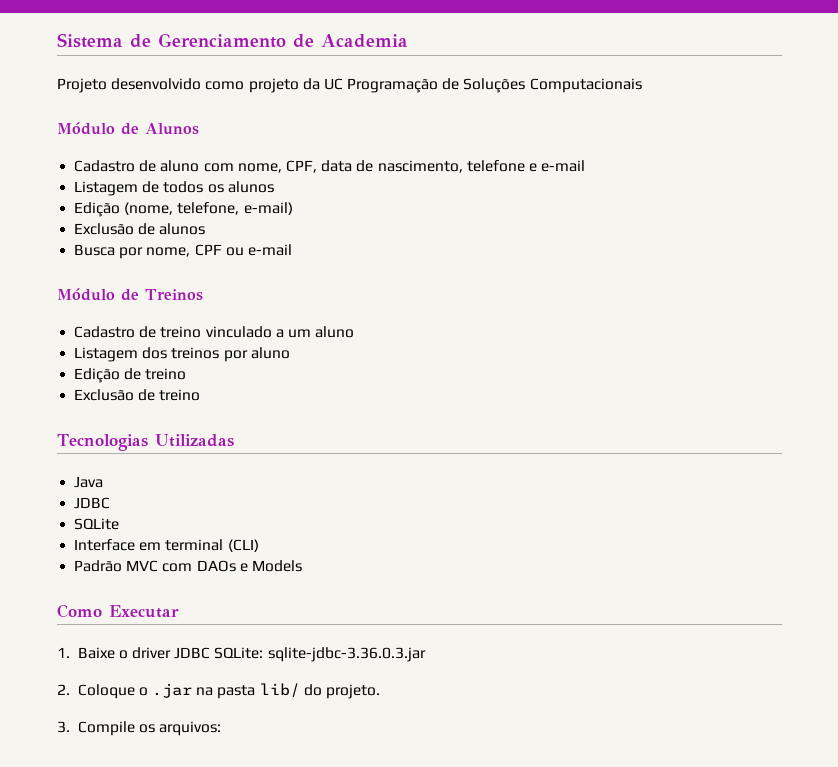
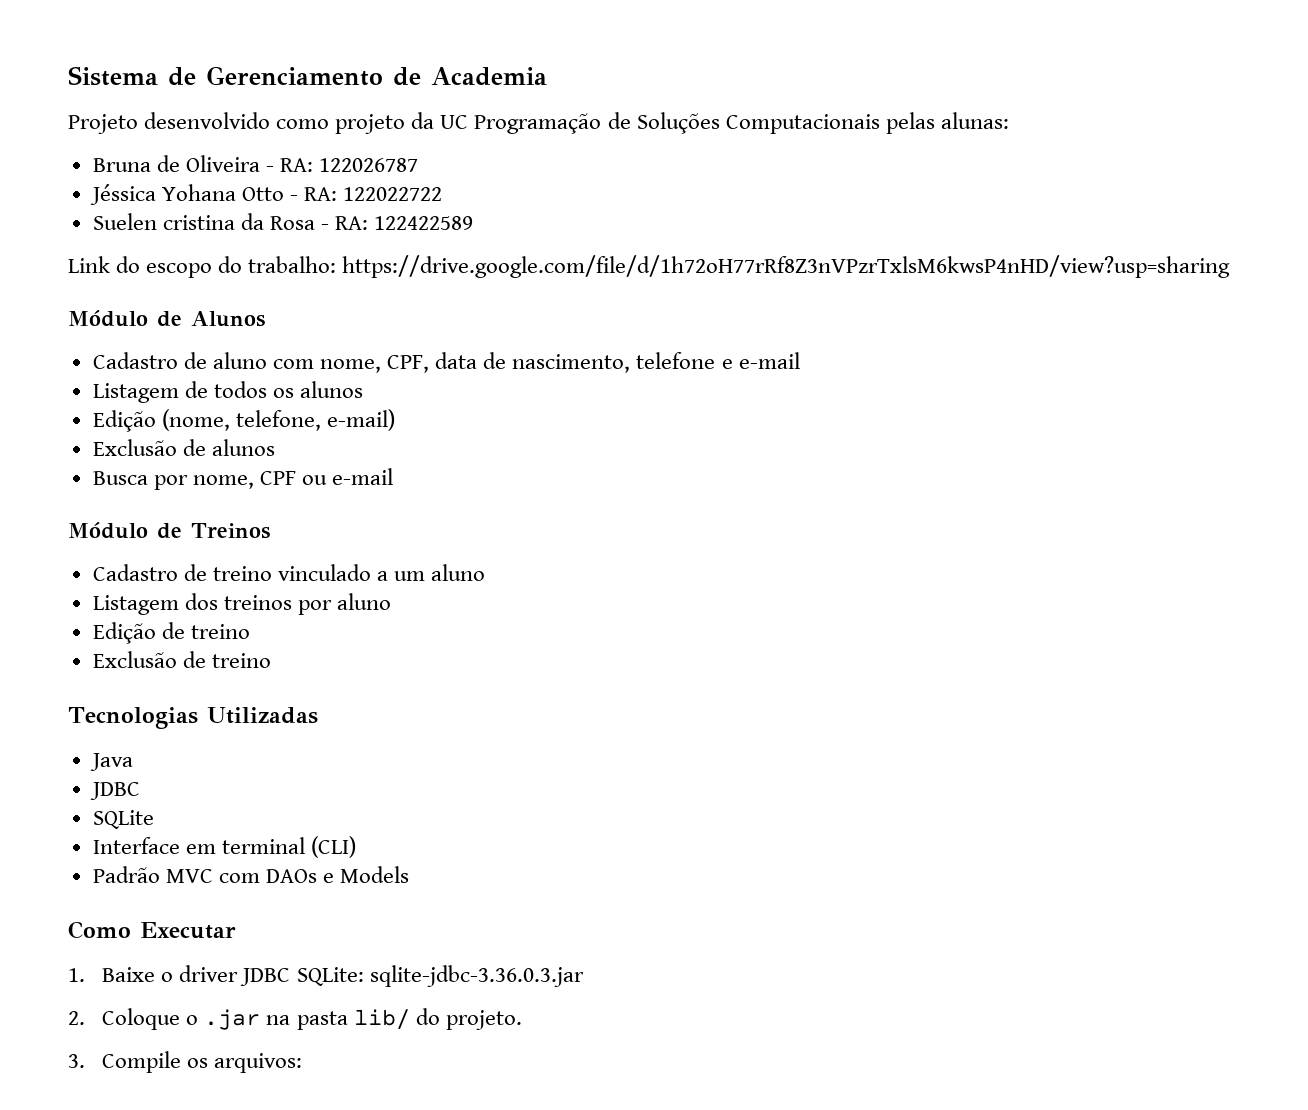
(642, 85) none -> [885,112,1009,134] [92,155,419,172] [89,184,443,205] [92,213,474,230] [68,255,1231,278] pelas alunas: // Bruna de Oliveira - RA: 122026787 // Jéssica Yohana Otto - RA: 122022722 // Suelen cristina da Rosa - RA: 122422589 // Link do escopo do trabalho: https://drive.google.com/file/d/1h72oH77rRf8Z3nVPzrTxlsM6kwsP4nHD/view?usp=sharing

